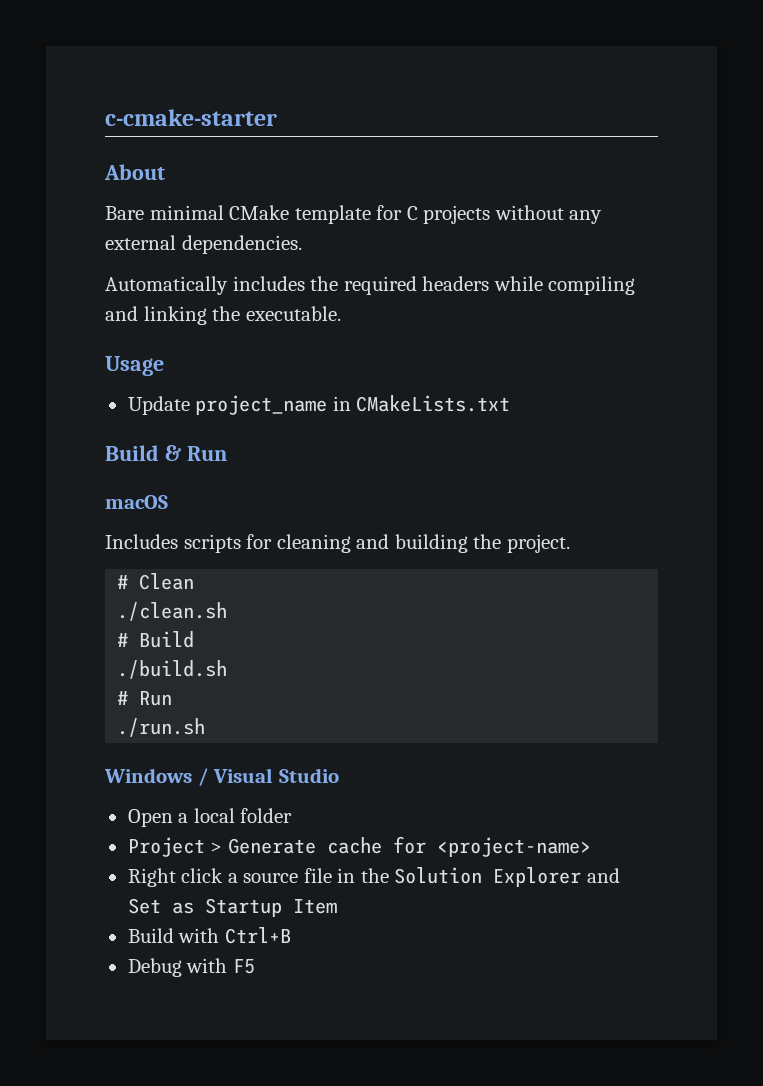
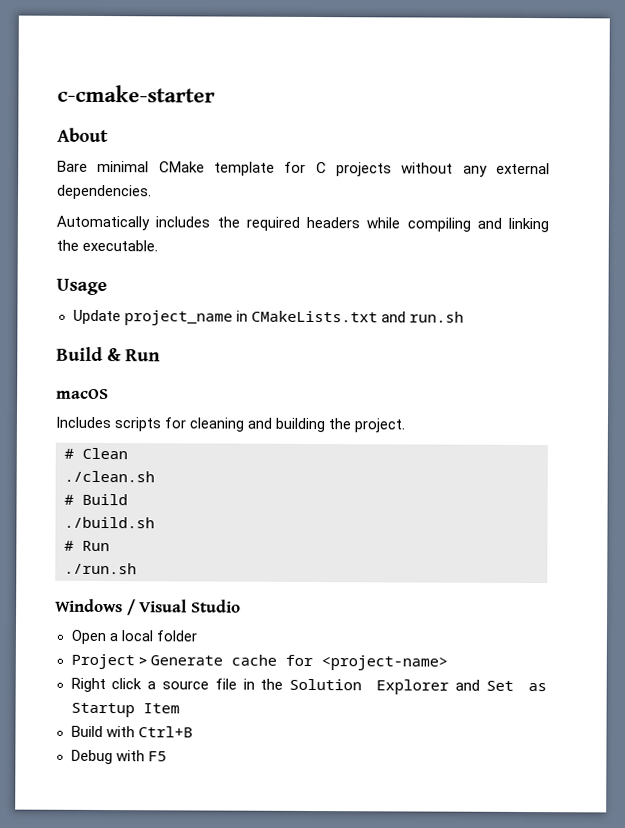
(511, 403) none -> [380,311,464,323] and run.sh

